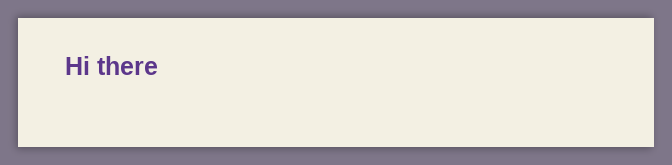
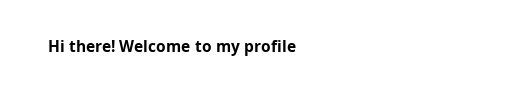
[97,56,158,75] there -> [69,40,296,56] there! Welcome to my profile

